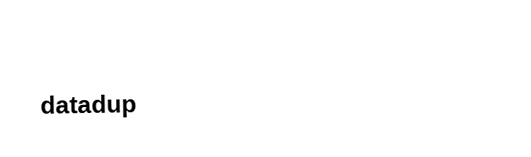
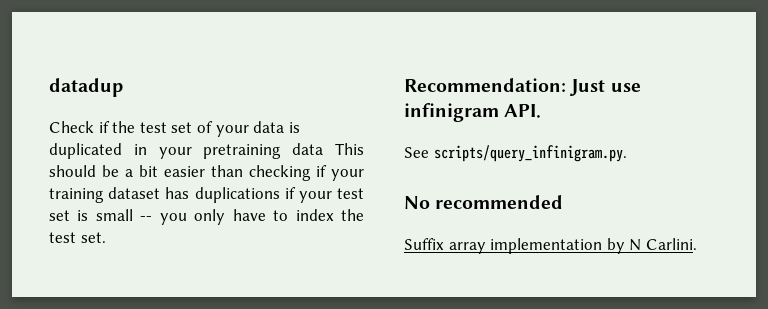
(137, 106) none -> [49,121,300,137] [49,143,365,159] [49,165,364,181] [49,187,364,203] [49,209,365,225] [49,232,106,243] [404,78,641,96] [404,103,542,122] [404,145,627,162] [404,195,564,209] [404,238,697,254] // Check if the test set of your data is duplicated in your pretraining data This should be a bit easier than checking if your training dataset has duplications if your test set is small -- you only have to index the test set. // Recommendation: Just use infinigram API. // See scripts/query_infinigram.py. // No recommended // Suffix array implementation by N Carlini.

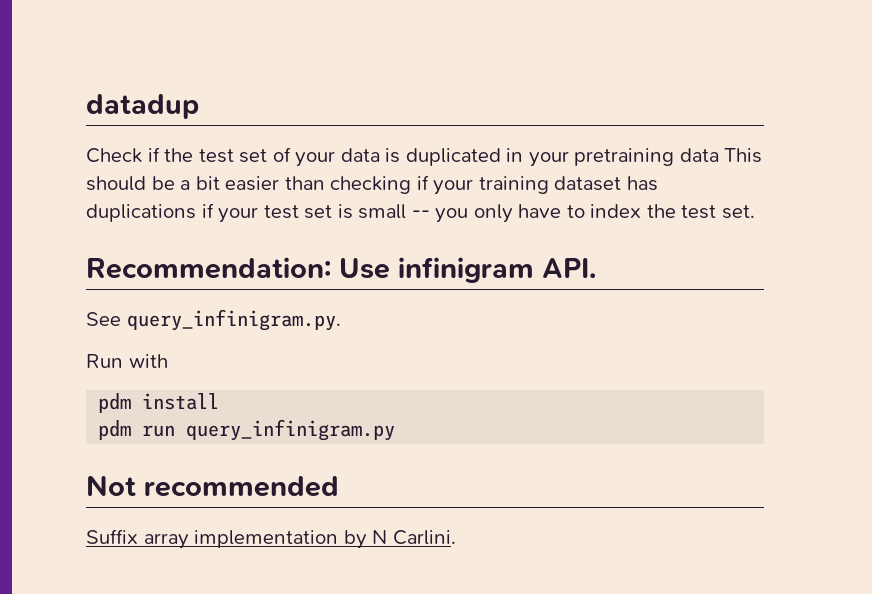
[570,79,641,96] Just use -> [339,258,390,279] Use
[433,145,627,162] [404,196,430,209] scripts/query_infinigram.py. // No -> [126,309,341,331] [86,354,168,368] [98,393,220,413] [98,419,396,441] [86,475,136,496] query_infinigram.py. // Run with // pdm install // pdm run query_infinigram.py // Not

